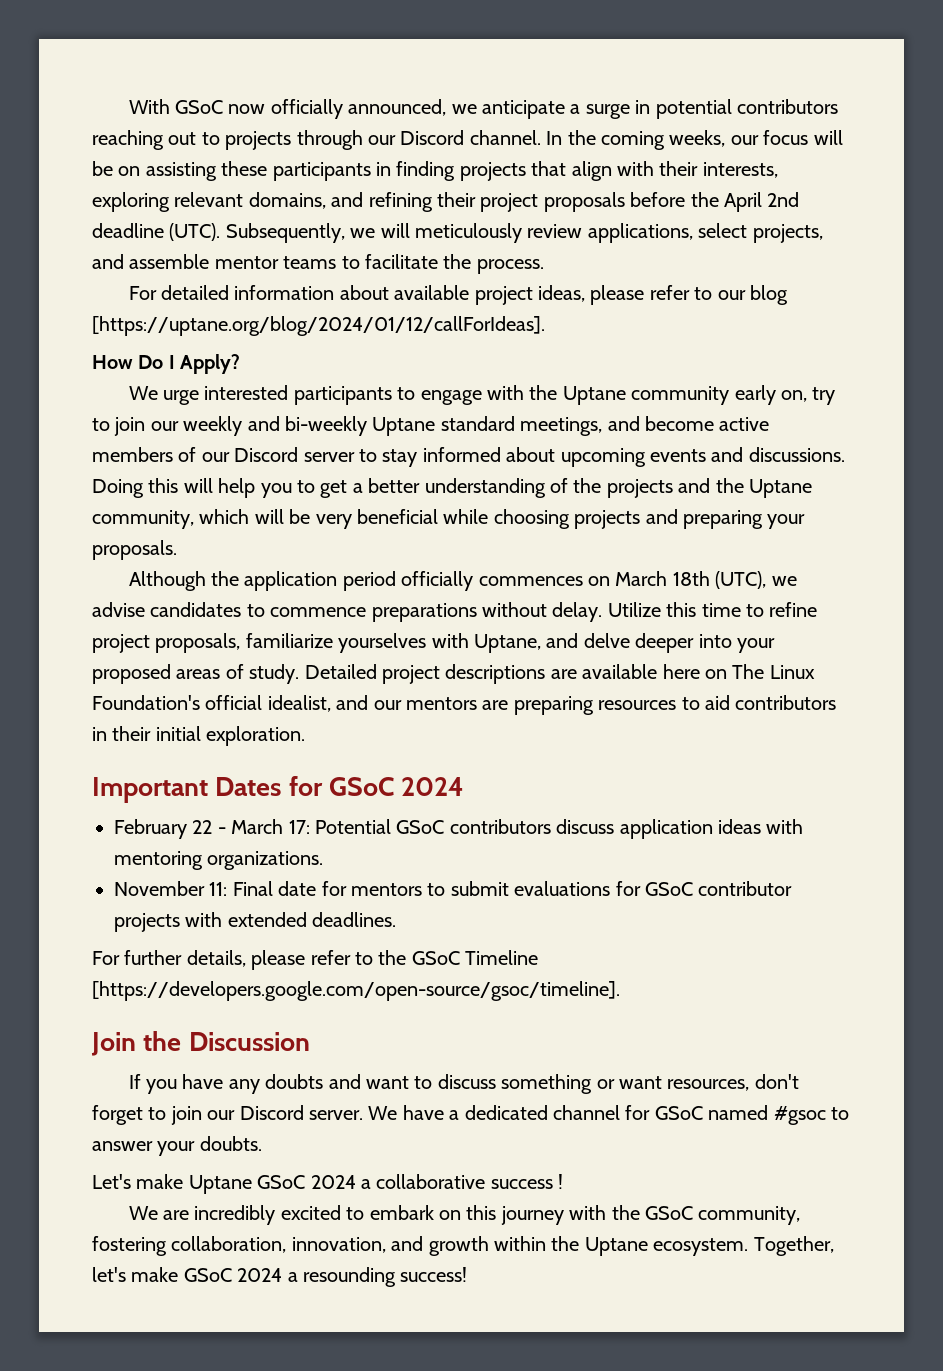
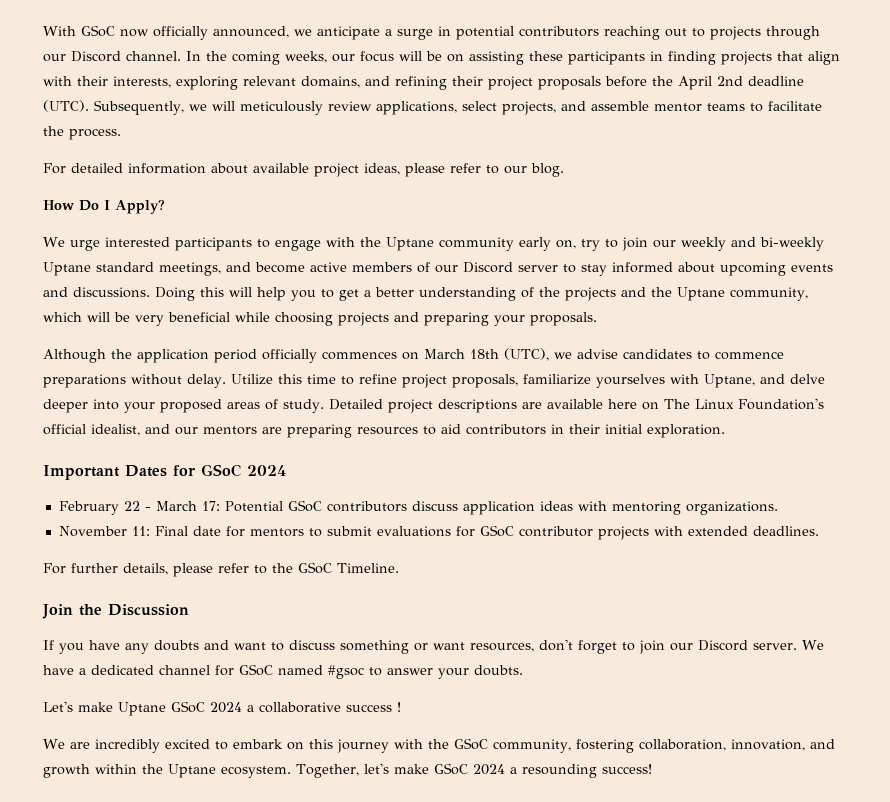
[749,285,788,305] [92,316,545,336] blog [https://uptane.org/blog/2024/01/12/callForIdeas]. -> [531,163,564,177] blog.
[465,950,539,965] [92,981,620,1001] Timeline [https://developers.google.com/open-source/gsoc/timeline]. -> [337,563,399,573] Timeline.

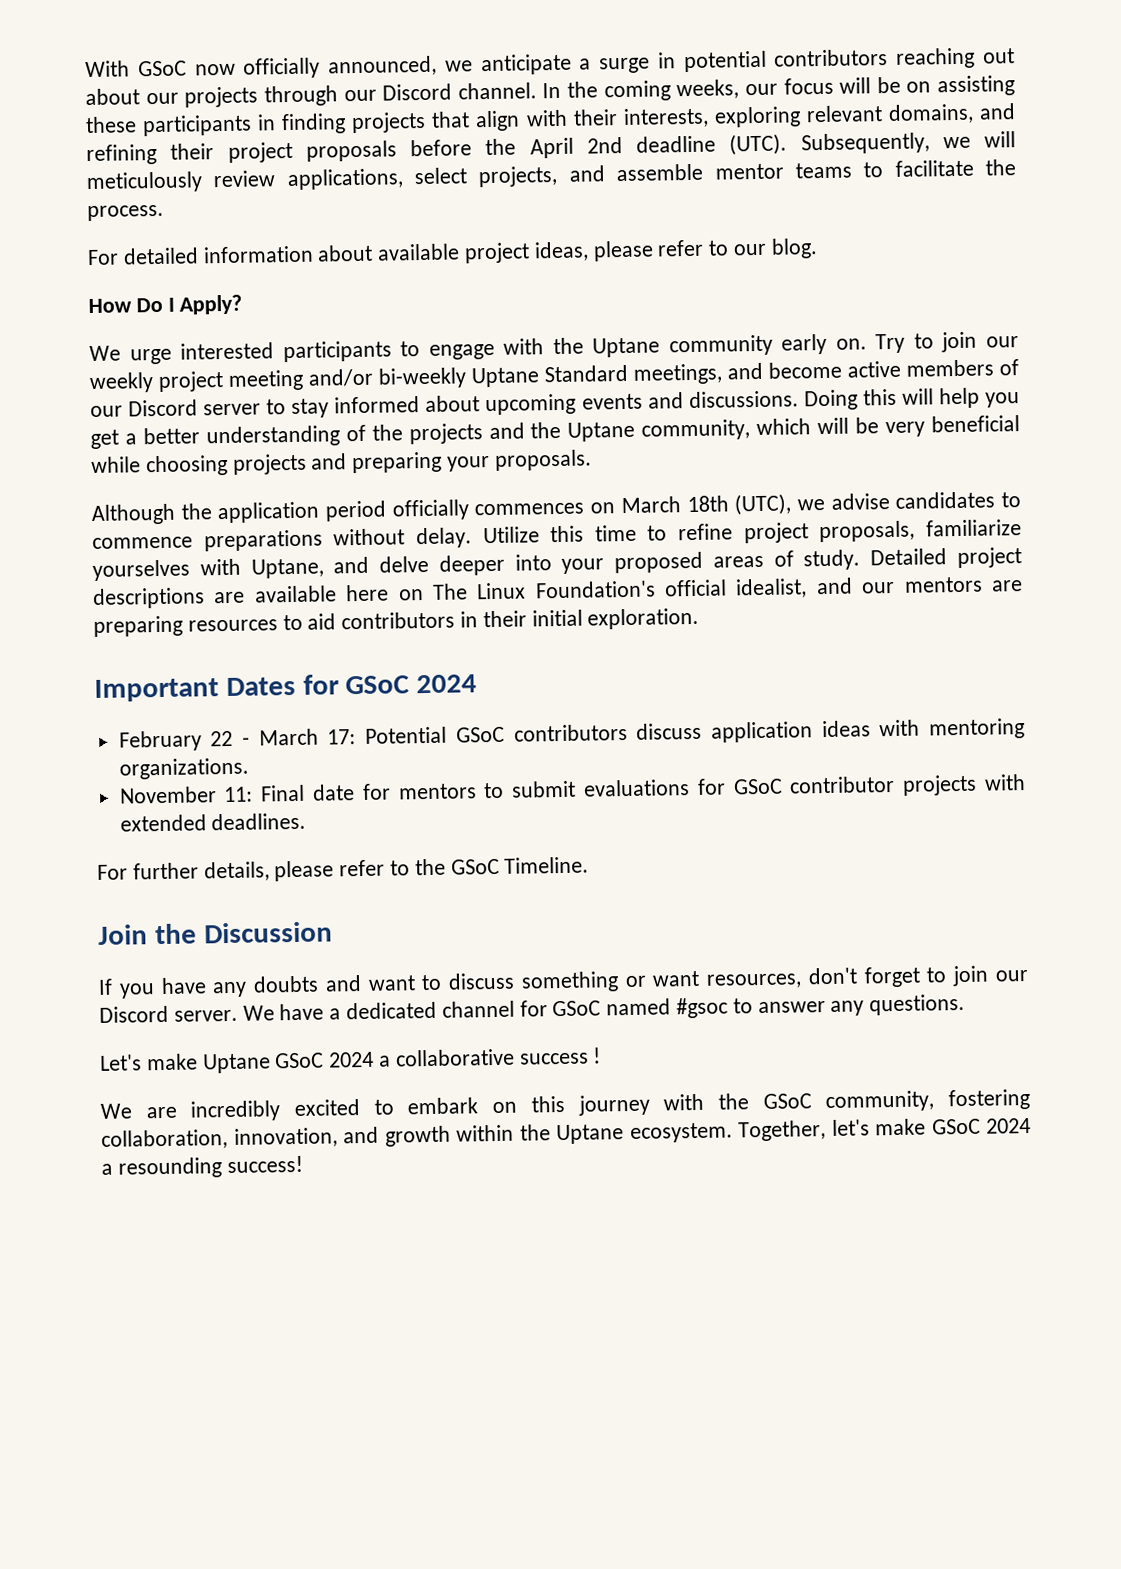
[692,28,705,37] to -> [85,88,179,106] about our
[555,239,600,251] on, try -> [835,333,906,354] on. Try
[730,237,756,247] and -> [158,368,373,392] project meeting and/or
[96,262,154,272] standard -> [544,364,628,383] Standard
[321,289,334,298] to -> (1021, 400) none
[438,665,523,679] your doubts. -> [830,993,966,1016] any questions.

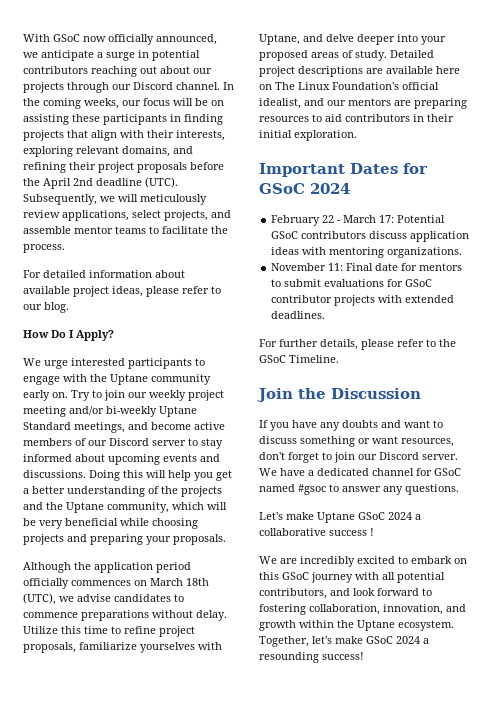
(565, 1104) none -> [282,572,309,580] GSoC
[717,1090,935,1113] the GSoC community, -> [382,572,445,583] [259,588,432,599] all potential contributors, and look forward to

